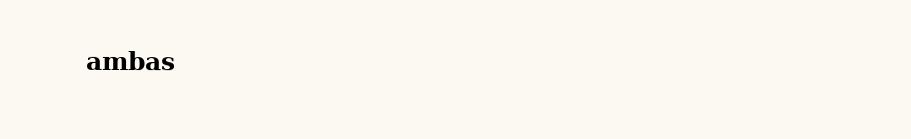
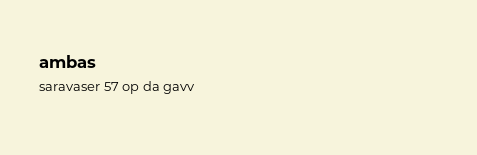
(176, 60) none -> [39,81,196,94] // saravaser 57 op da gavv

